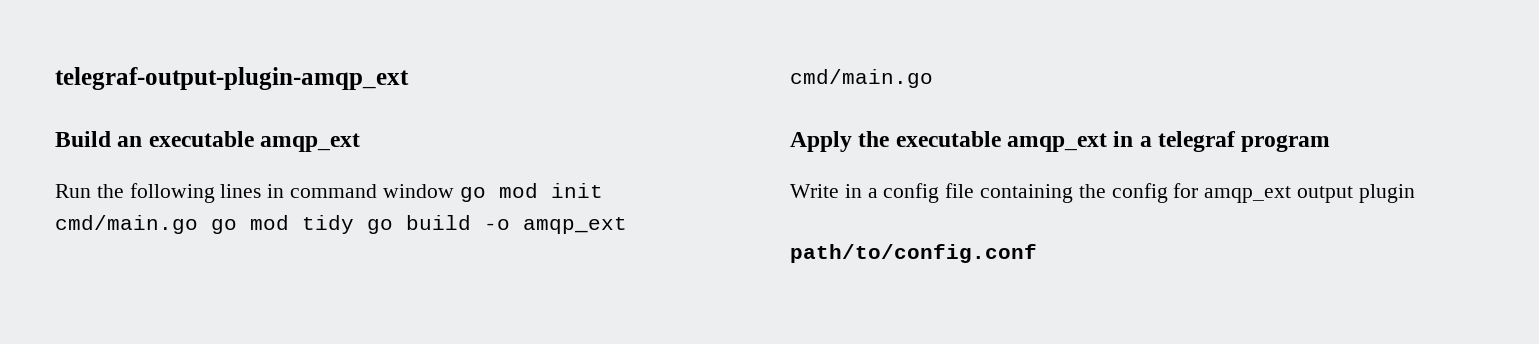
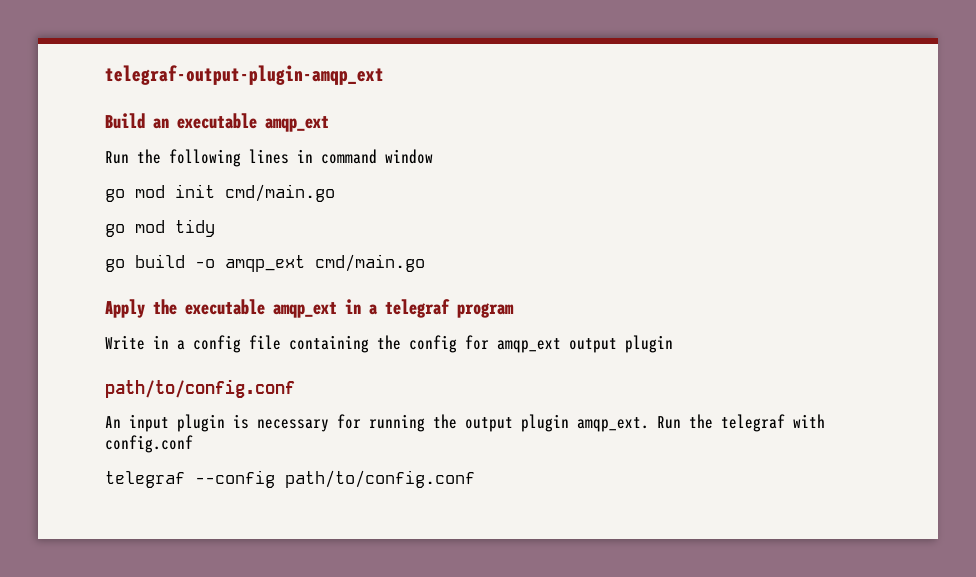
(454, 191) none -> (433, 156) //
(198, 224) none -> (335, 193) //
(354, 224) none -> (215, 228) //
(1037, 253) none -> [105,414,825,432] [105,435,193,453] [105,470,475,488] // An input plugin is necessary for running the output plugin amqp_ext. Run the telegraf with config.conf // telegraf --config path/to/config.conf

